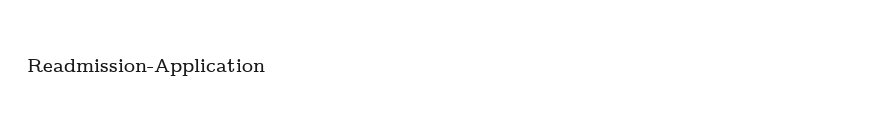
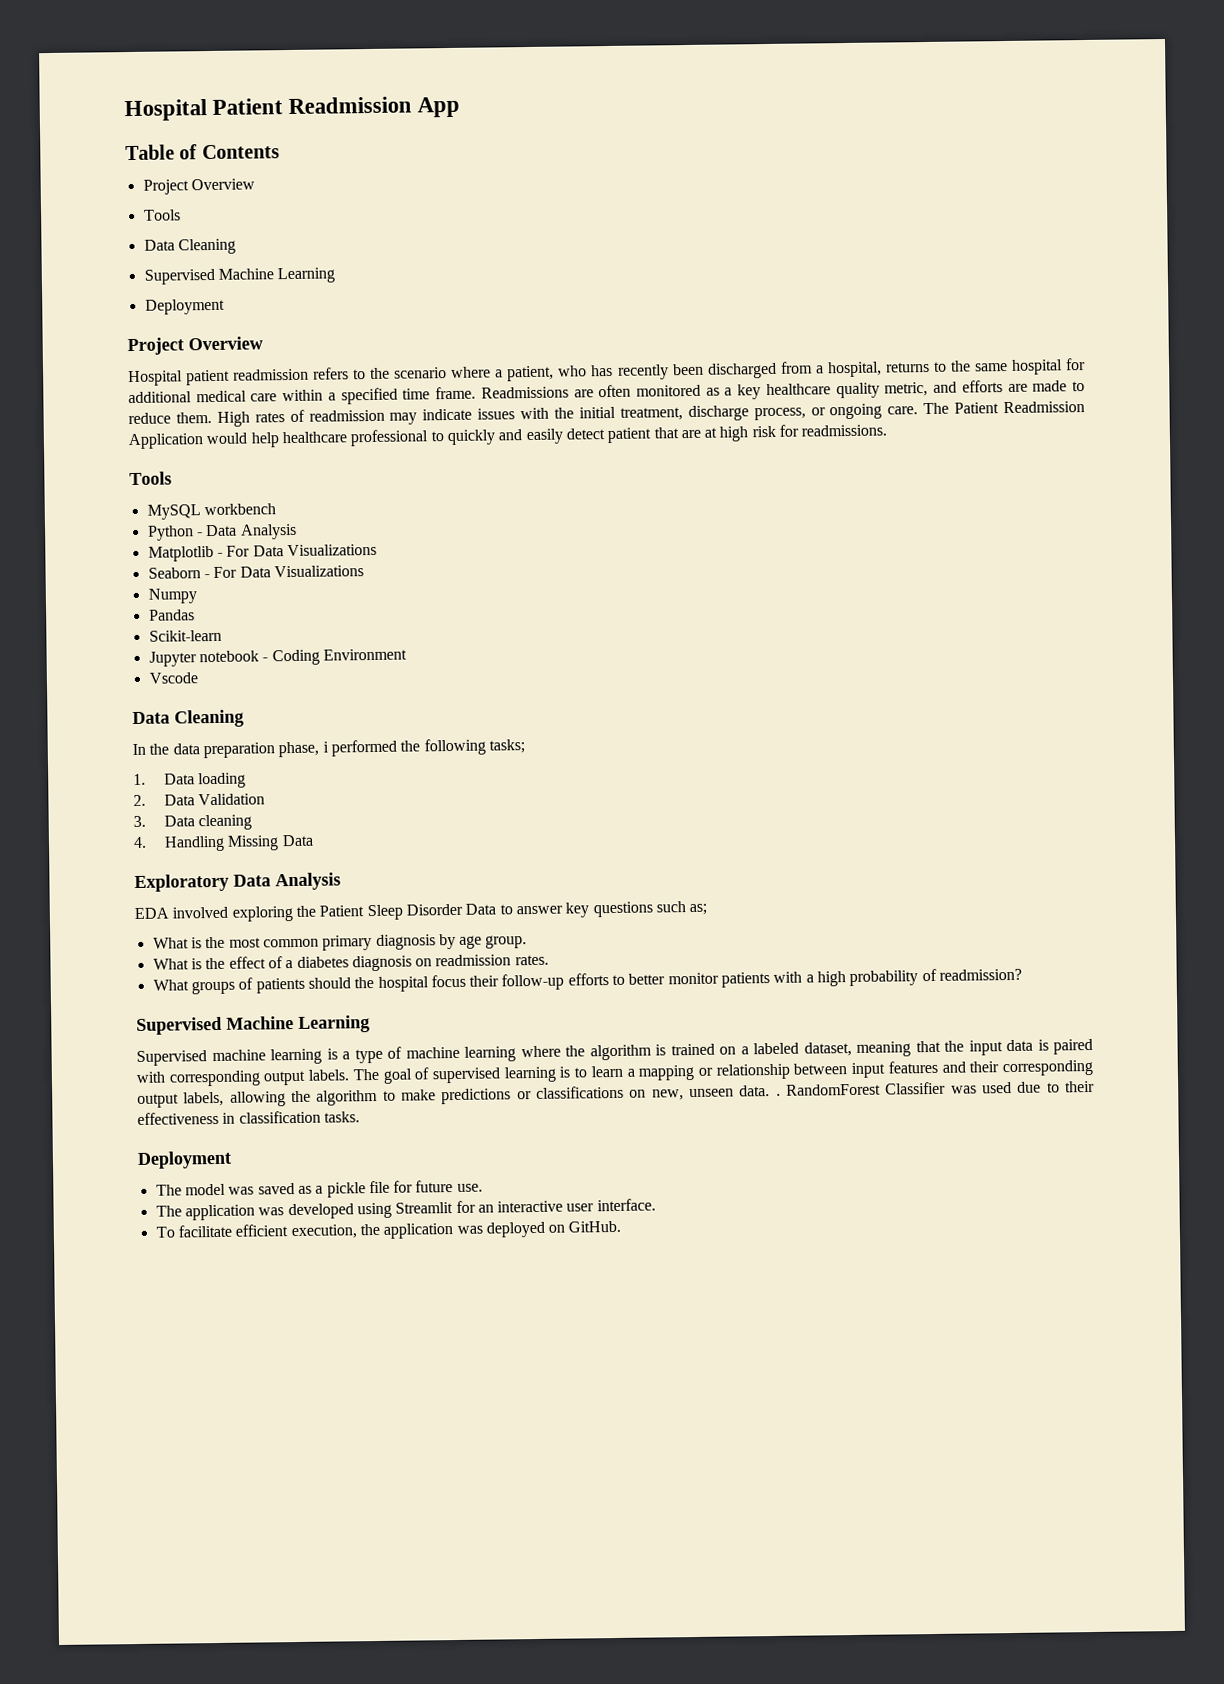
[27,59,265,76] Readmission-Application -> [124,96,461,122] [125,144,280,161] [142,178,255,195] [143,209,181,221] [143,238,236,255] [143,267,336,285] [144,298,225,315] [127,336,263,356] [128,358,1087,387] [128,380,1086,405] [128,401,1085,427] [128,424,888,450] [129,471,172,486] [146,503,276,520] [146,523,297,541] [147,543,377,562] [147,565,364,579] [147,588,197,604] [148,609,195,621] [148,629,222,642] [148,648,407,667] [148,672,198,684] [132,709,244,728] [132,738,525,759] [133,772,247,789] [133,793,266,807] [133,814,253,831] [133,834,314,852] [134,872,341,893] [134,901,708,922] [152,933,528,951] [152,954,549,972] [152,968,1023,995] [136,1015,370,1035] [136,1038,1093,1066] [136,1059,1093,1087] [137,1080,1096,1108] [137,1110,360,1125] [137,1150,232,1169] [155,1180,483,1198] [155,1198,656,1221] [155,1220,622,1240] Hospital Patient Readmission App // Table of Contents // Project Overview // Tools // Data Cleaning // Supervised Machine Learning // Deployment // Project Overview // Hospital patient readmission refers to the scenario where a patient, who has recently been discharged from a hospital, returns to the same hospital for additional medical care within a specified time frame. Readmissions are often monitored as a key healthcare quality metric, and efforts are made to reduce them. High rates of readmission may indicate issues with the initial treatment, discharge process, or ongoing care. The Patient Readmission Application would help healthcare professional to quickly and easily detect patient that are at high risk for readmissions. // Tools // MySQL workbench // Python - Data Analysis // Matplotlib - For Data Visualizations // Seaborn - For Data Visualizations // Numpy // Pandas // Scikit-learn // Jupyter notebook - Coding Environment // Vscode // Data Cleaning // In the data preparation phase, i performed the following tasks; // 1. Data loading // 2. Data Validation // 3. Data cleaning // 4. Handling Missing Data // Exploratory Data Analysis // EDA involved exploring the Patient Sleep Disorder Data to answer key questions such as; // What is the most common primary diagnosis by age group. // What is the effect of a diabetes diagnosis on readmission rates. // What groups of patients should the hospital focus their follow-up efforts to better monitor patients with a high probability of readmission? // Supervised Machine Learning // Supervised machine learning is a type of machine learning where the algorithm is trained on a labeled dataset, meaning that the input data is paired with corresponding output labels. The goal of supervised learning is to learn a mapping or relationship between input features and their corresponding output labels, allowing the algorithm to make predictions or classifications on new, unseen data. . RandomForest Classifier was used due to their effectiveness in classification tasks. // Deployment // The model was saved as a pickle file for future use. // The application was developed using Streamlit for an interactive user interface. // To facilitate efficient execution, the application was deployed on GitHub.

